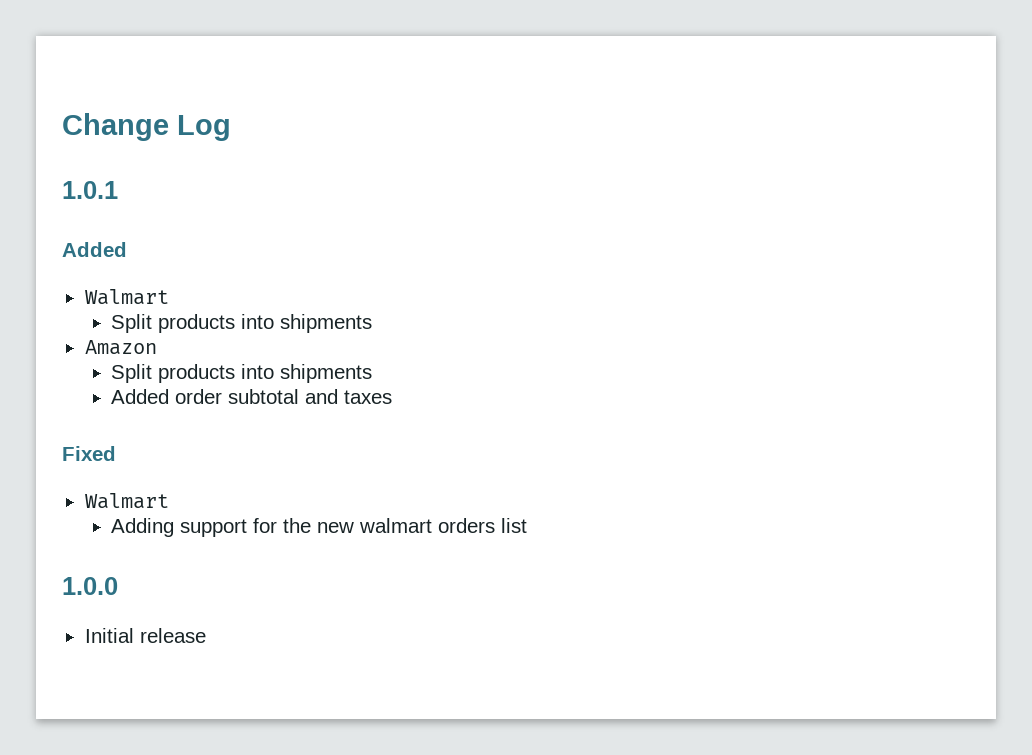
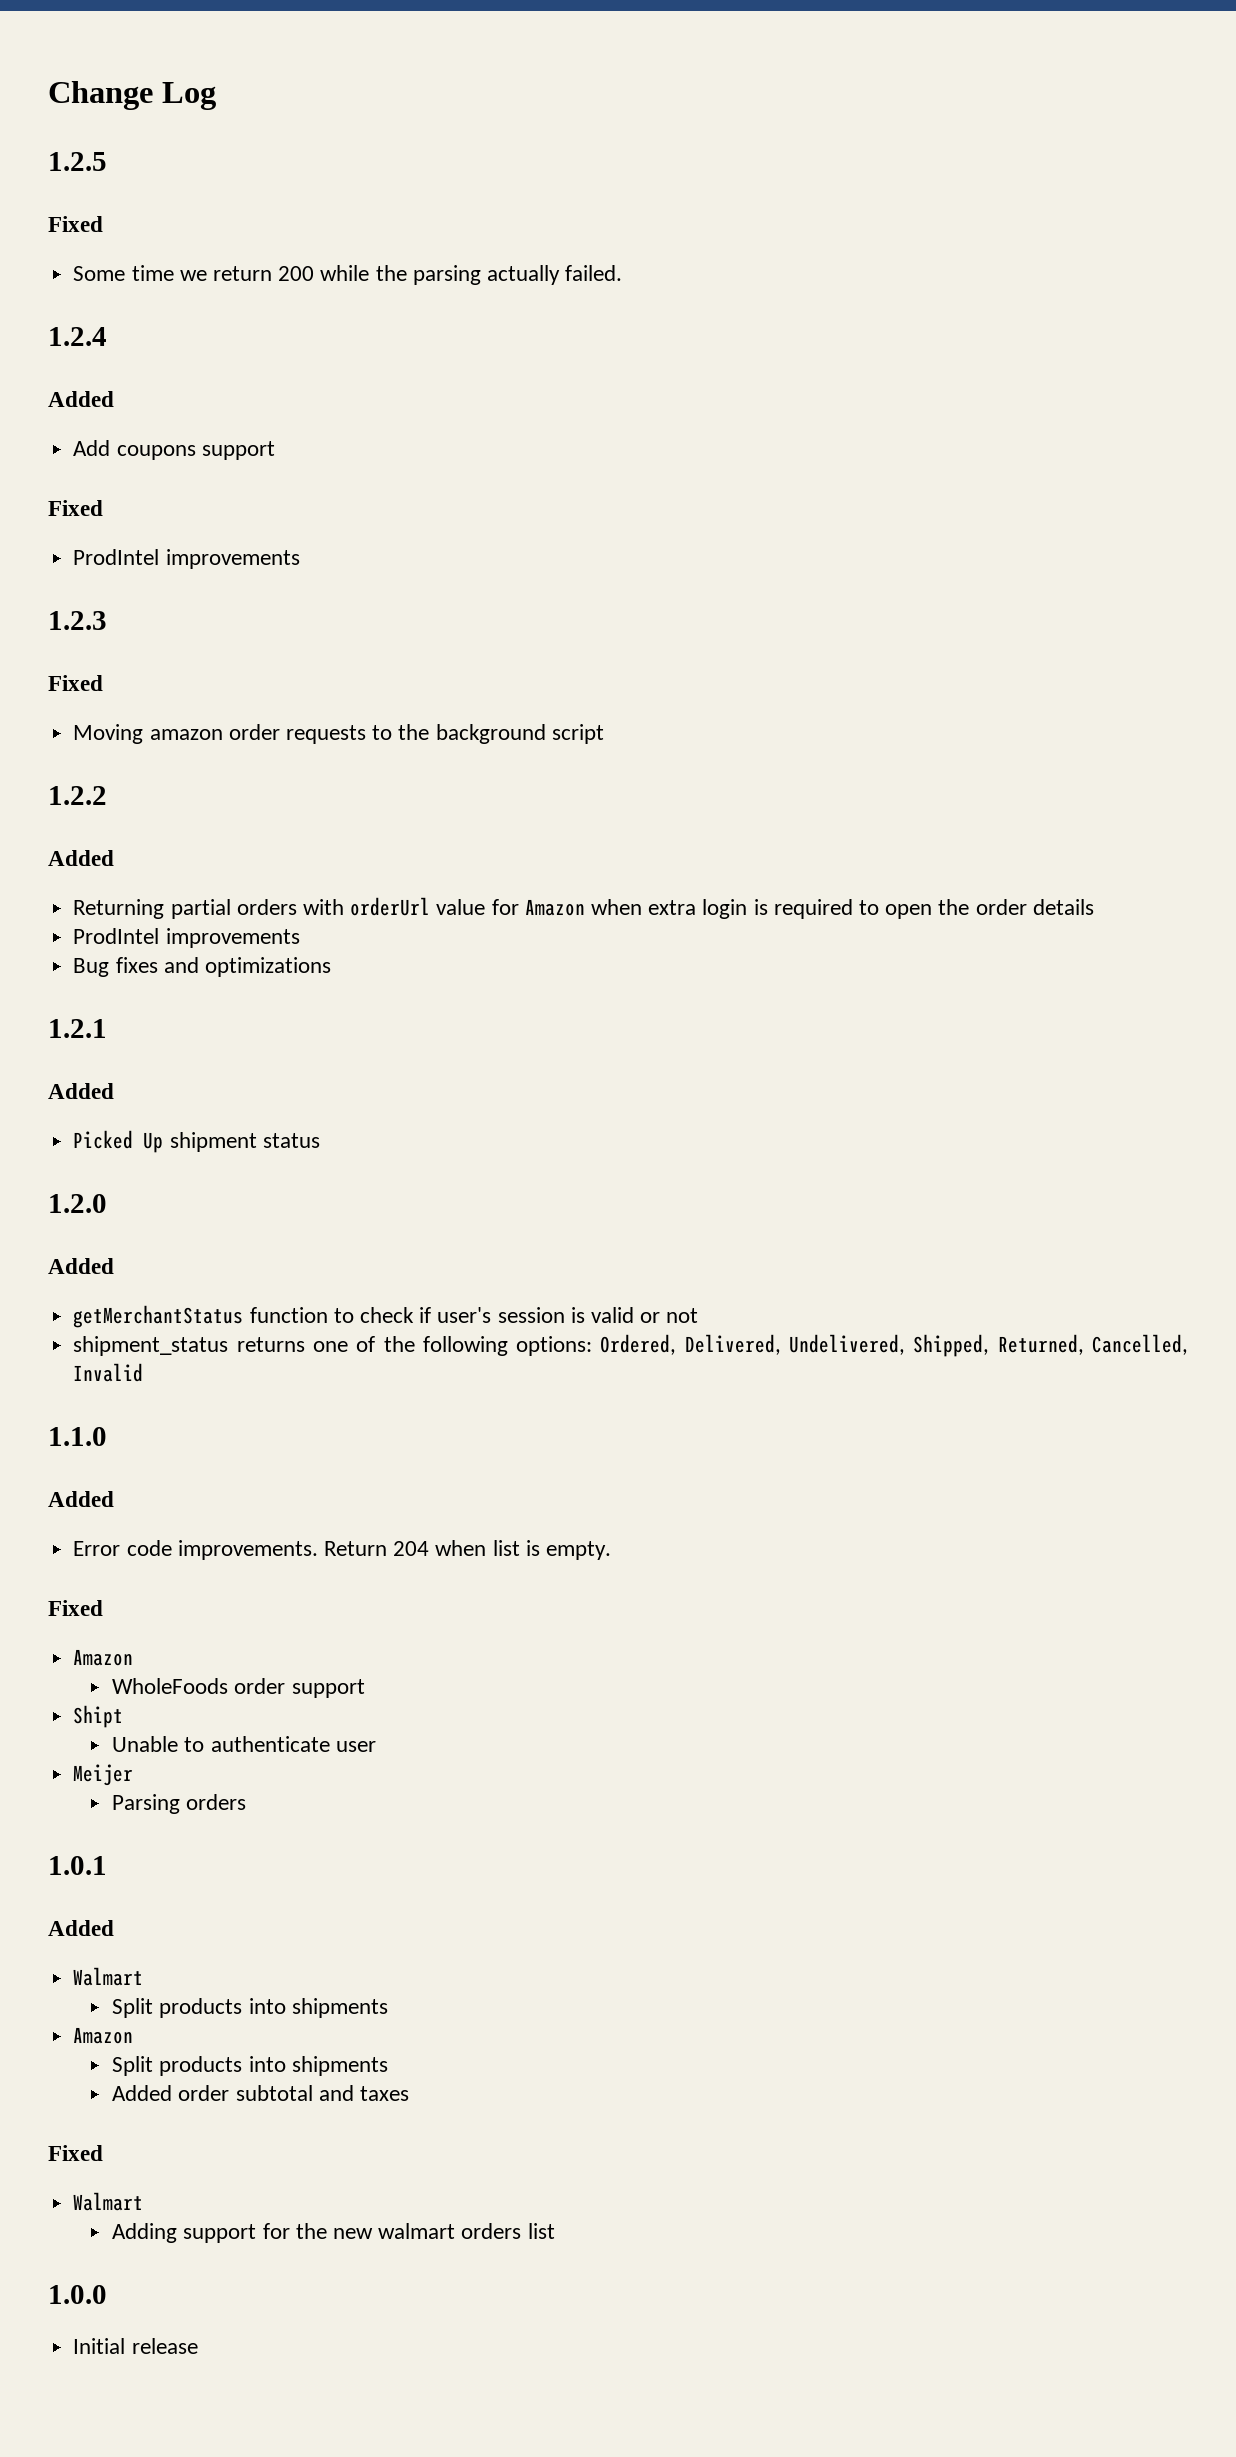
(231, 128) none -> [48,152,107,171] [48,216,103,232] [73,265,623,285] [48,327,107,346] [48,391,114,407] [73,440,275,460] [48,500,103,516] [73,549,300,569] [48,611,107,630] [48,675,103,691] [73,724,604,744] [48,786,107,805] [48,850,114,866] [73,897,1094,919] [73,928,300,948] [73,957,331,977] [48,1019,107,1038] [48,1083,114,1099] [73,1130,320,1153] [48,1194,107,1213] [48,1258,114,1274] [73,1305,699,1328] [73,1334,1189,1357] [73,1363,144,1382] [48,1427,107,1446] [48,1491,114,1507] [73,1540,611,1560] [48,1600,103,1616] [73,1649,134,1666] [112,1678,365,1698] [73,1705,124,1728] [112,1736,376,1752] [73,1764,134,1786] [112,1794,247,1814] // 1.2.5 // Fixed // Some time we return 200 while the parsing actually failed. // 1.2.4 // Added // Add coupons support // Fixed // ProdIntel improvements // 1.2.3 // Fixed // Moving amazon order requests to the background script // 1.2.2 // Added // Returning partial orders with orderUrl value for Amazon when extra login is required to open the order details // ProdIntel improvements // Bug fixes and optimizations // 1.2.1 // Added // Picked Up shipment status // 1.2.0 // Added // getMerchantStatus function to check if user's session is valid or not // shipment_status returns one of the following options: Ordered, Delivered, Undelivered, Shipped, Returned, Cancelled, Invalid // 1.1.0 // Added // Error code improvements. Return 204 when list is empty. // Fixed // Amazon // WholeFoods order support // Shipt // Unable to authenticate user // Meijer // Parsing orders

